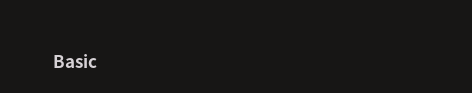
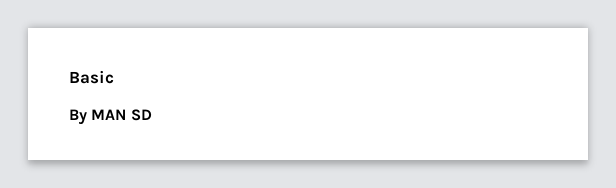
(97, 61) none -> [69,109,152,125] // By MAN SD

